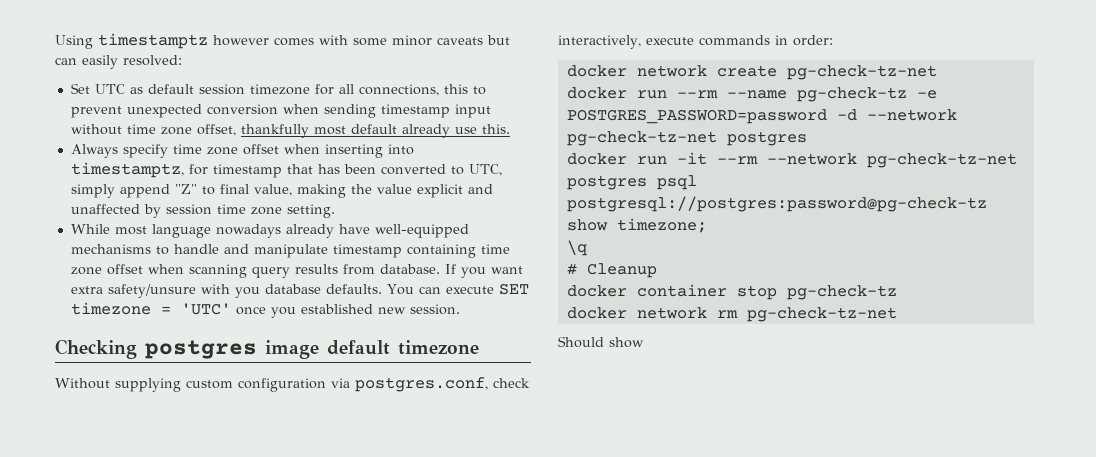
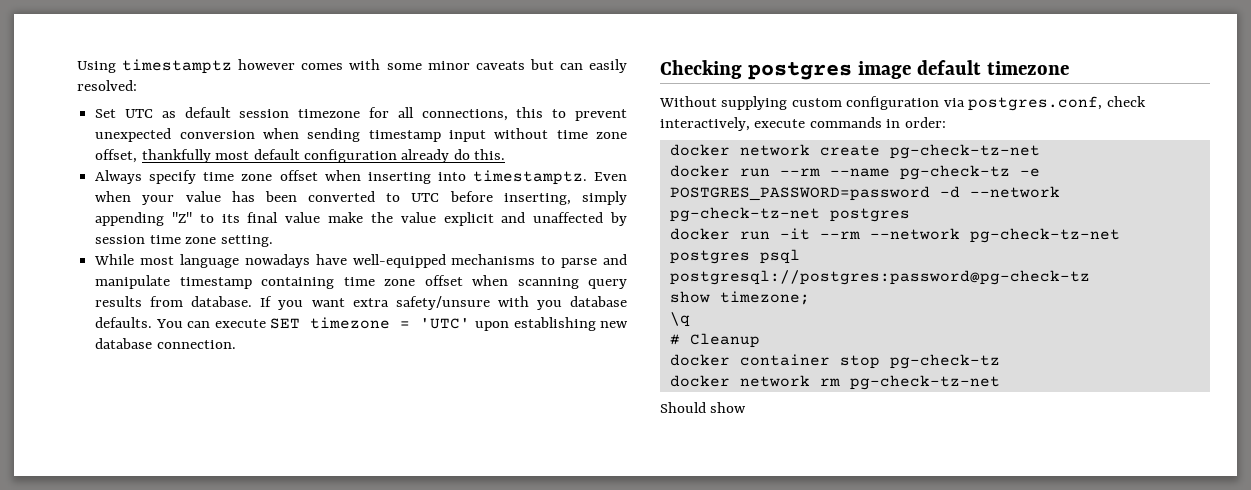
[401,124,477,138] already use -> [303,149,470,163] configuration already do
[70,162,502,178] [70,184,346,198] timestamptz, for timestamp that has been converted to UTC, simply append "Z" to final value, making -> [472,170,627,185] [95,191,627,205] [95,212,364,226] timestamptz. Even when your value has been converted to UTC before inserting, simply appending "Z" to its final value make
[285,224,334,238] already -> (310, 261) none
[173,244,219,254] handle -> [561,258,598,268] parse
[235,304,460,318] once you established new session. -> [474,317,629,331] [95,338,236,349] upon establishing new database connection.

